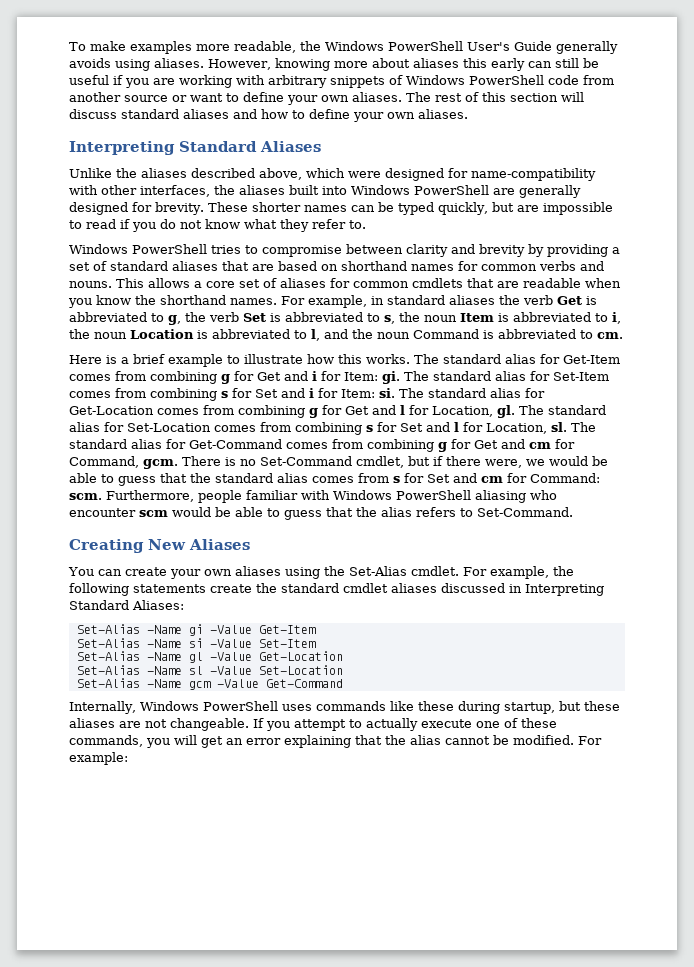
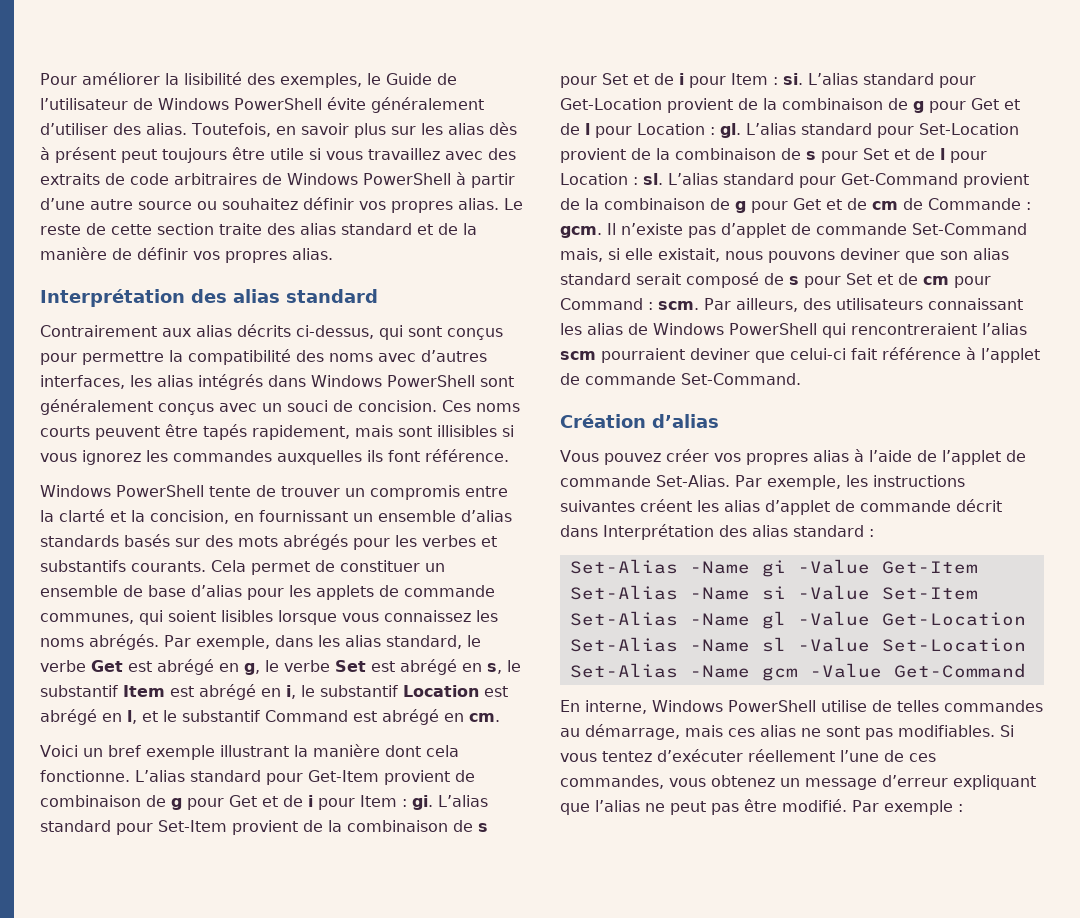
[69,41,618,54] [69,58,599,71] [69,75,614,88] [69,92,584,105] [69,109,468,122] [69,141,321,155] [69,168,596,181] [69,185,581,198] [69,202,613,215] [69,219,366,232] [69,244,620,257] [69,261,604,271] [69,278,621,288] [68,295,597,308] [69,312,621,325] [69,329,623,341] [69,354,620,367] [69,371,609,384] [69,388,545,401] [69,405,606,418] [69,422,596,435] [69,439,575,452] [69,456,608,469] [69,473,600,486] [69,490,557,503] [69,507,573,520] [69,539,250,553] [68,566,574,579] [69,583,604,596] [69,600,184,610] To make examples more readable, the Windows PowerShell User's Guide generally avoids using aliases. However, knowing more about aliases this early can still be useful if you are working with arbitrary snippets of Windows PowerShell code from another source or want to define your own aliases. The rest of this section will discuss standard aliases and how to define your own aliases. // Interpreting Standard Aliases // Unlike the aliases described above, which were designed for name-compatibility with other interfaces, the aliases built into Windows PowerShell are generally designed for brevity. These shorter names can be typed quickly, but are impossible to read if you do not know what they refer to. // Windows PowerShell tries to compromise between clarity and brevity by providing a set of standard aliases that are based on shorthand names for common verbs and nouns. This allows a core set of aliases for common cmdlets that are readable when you know the shorthand names. For example, in standard aliases the verb Get is abbreviated to g, the verb Set is abbreviated to s, the noun Item is abbreviated to i, the noun Location is abbreviated to l, and the noun Command is abbreviated to cm. // Here is a brief example to illustrate how this works. The standard alias for Get-Item comes from combining g for Get and i for Item: gi. The standard alias for Set-Item comes from combining s for Set and i for Item: si. The standard alias for Get-Location comes from combining g for Get and l for Location, gl. The standard alias for Set-Location comes from combining s for Set and l for Location, sl. The standard alias for Get-Command comes from combining g for Get and cm for Command, gcm. There is no Set-Command cmdlet, but if there were, we would be able to guess that the standard alias comes from s for Set and cm for Command: scm. Furthermore, people familiar with Windows PowerShell aliasing who encounter scm would be able to guess that the alias refers to Set-Command. // Creating New Aliases // You can create your own aliases using the Set-Alias cmdlet. For example, the following statements create the standard cmdlet aliases discussed in Interpreting Standard Aliases: -> [40,72,457,88] [40,97,484,113] [40,122,517,138] [40,147,516,163] [40,172,515,188] [40,197,523,213] [40,223,477,235] [40,247,333,263] [40,289,378,307] [40,324,503,340] [40,349,487,365] [40,374,514,390] [40,399,520,415] [40,424,514,440] [40,449,509,465] [40,485,508,500] [40,509,512,524] [40,534,497,550] [40,560,445,575] [40,585,495,600] [40,610,498,625] [40,634,481,650] [40,659,521,675] [40,684,508,700] [40,709,500,725] [40,744,459,760] [40,770,475,785] [40,795,488,810] [40,820,488,835] [560,73,976,88] [560,98,1020,113] [560,123,1019,138] [560,148,987,163] [560,173,1029,188] [560,198,1031,213] [560,223,1027,238] [560,248,1009,263] [560,272,991,288] [560,298,1023,312] [560,323,1027,338] [560,347,1040,363] [560,373,801,385] [560,414,719,428] [560,449,1026,465] [560,475,965,490] [560,499,1002,515] [560,524,874,540] Pour améliorer la lisibilité des exemples, le Guide de l’utilisateur de Windows PowerShell évite généralement d’utiliser des alias. Toutefois, en savoir plus sur les alias dès à présent peut toujours être utile si vous travaillez avec des extraits de code arbitraires de Windows PowerShell à partir d’une autre source ou souhaitez définir vos propres alias. Le reste de cette section traite des alias standard et de la manière de définir vos propres alias. // Interprétation des alias standard // Contrairement aux alias décrits ci-dessus, qui sont conçus pour permettre la compatibilité des noms avec d’autres interfaces, les alias intégrés dans Windows PowerShell sont généralement conçus avec un souci de concision. Ces noms courts peuvent être tapés rapidement, mais sont illisibles si vous ignorez les commandes auxquelles ils font référence. // Windows PowerShell tente de trouver un compromis entre la clarté et la concision, en fournissant un ensemble d’alias standards basés sur des mots abrégés pour les verbes et substantifs courants. Cela permet de constituer un ensemble de base d’alias pour les applets de commande communes, qui soient lisibles lorsque vous connaissez les noms abrégés. Par exemple, dans les alias standard, le verbe Get est abrégé en g, le verbe Set est abrégé en s, le substantif Item est abrégé en i, le substantif Location est abrégé en l, et le substantif Command est abrégé en cm. // Voici un bref exemple illustrant la manière dont cela fonctionne. L’alias standard pour Get-Item provient de combinaison de g pour Get et de i pour Item : gi. L’alias standard pour Set-Item provient de la combinaison de s pour Set et de i pour Item : si. L’alias standard pour Get-Location provient de la combinaison de g pour Get et de l pour Location : gl. L’alias standard pour Set-Location provient de la combinaison de s pour Set et de l pour Location : sl. L’alias standard pour Get-Command provient de la combinaison de g pour Get et de cm de Commande : gcm. Il n’existe pas d’applet de commande Set-Command mais, si elle existait, nous pouvons deviner que son alias standard serait composé de s pour Set et de cm pour Command : scm. Par ailleurs, des utilisateurs connaissant les alias de Windows PowerShell qui rencontreraient l’alias scm pourraient deviner que celui-ci fait référence à l’applet de commande Set-Command. // Création d’alias // Vous pouvez créer vos propres alias à l’aide de l’applet de commande Set-Alias. Par exemple, les instructions suivantes créent les alias d’applet de commande décrit dans Interprétation des alias standard :
[69,701,620,714] [69,718,557,731] [69,735,602,748] [69,752,128,765] Internally, Windows PowerShell uses commands like these during startup, but these aliases are not changeable. If you attempt to actually execute one of these commands, you will get an error explaining that the alias cannot be modified. For example: -> [560,700,1043,714] [560,724,1014,740] [560,749,936,762] [560,775,1036,790] [560,799,963,815] En interne, Windows PowerShell utilise de telles commandes au démarrage, mais ces alias ne sont pas modifiables. Si vous tentez d’exécuter réellement l’une de ces commandes, vous obtenez un message d’erreur expliquant que l’alias ne peut pas être modifié. Par exemple :

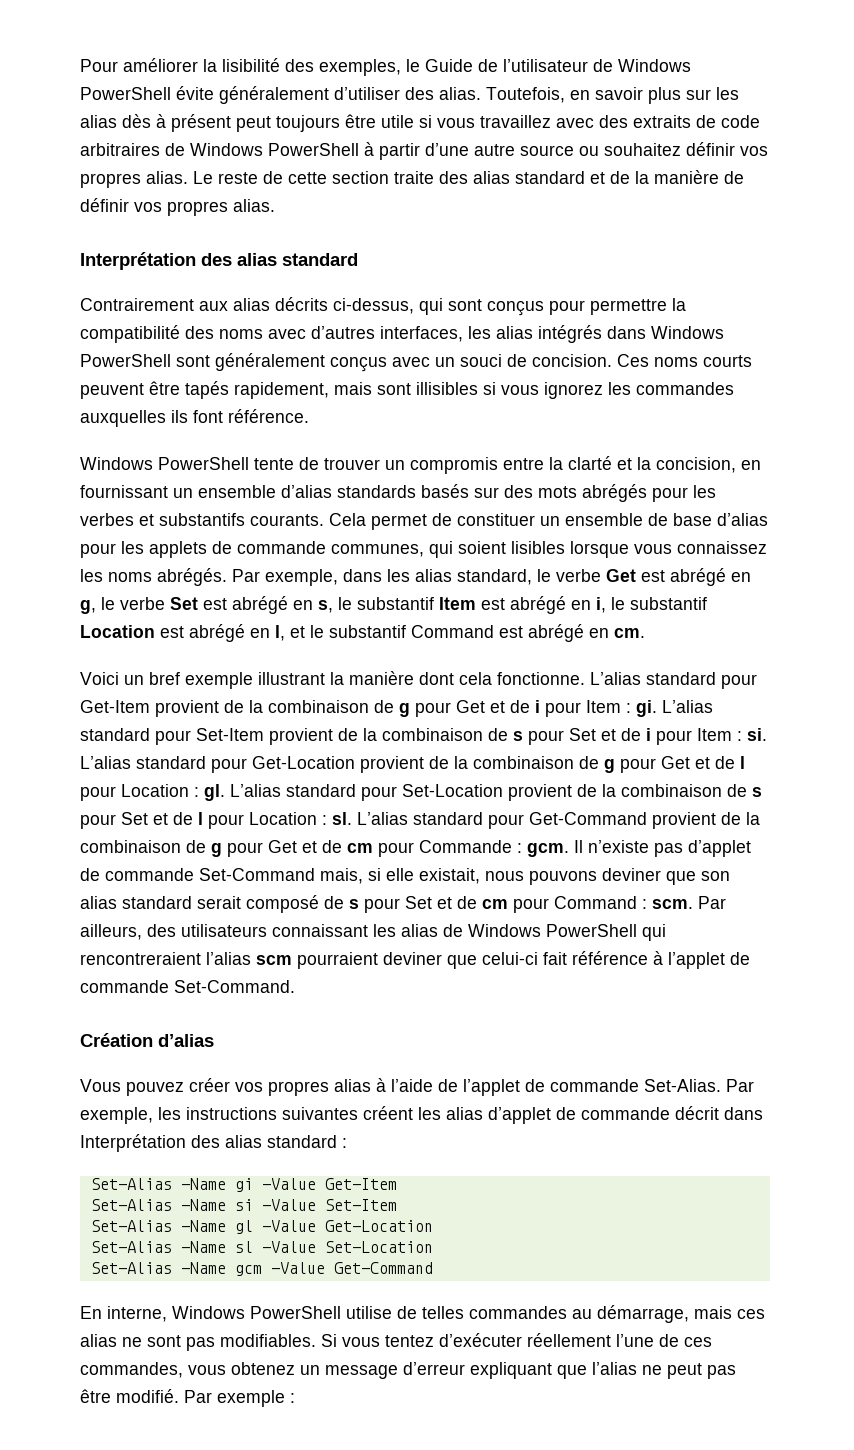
(475, 776) none -> [249,700,263,713] la
[903,198,923,210] de -> [378,842,414,857] pour

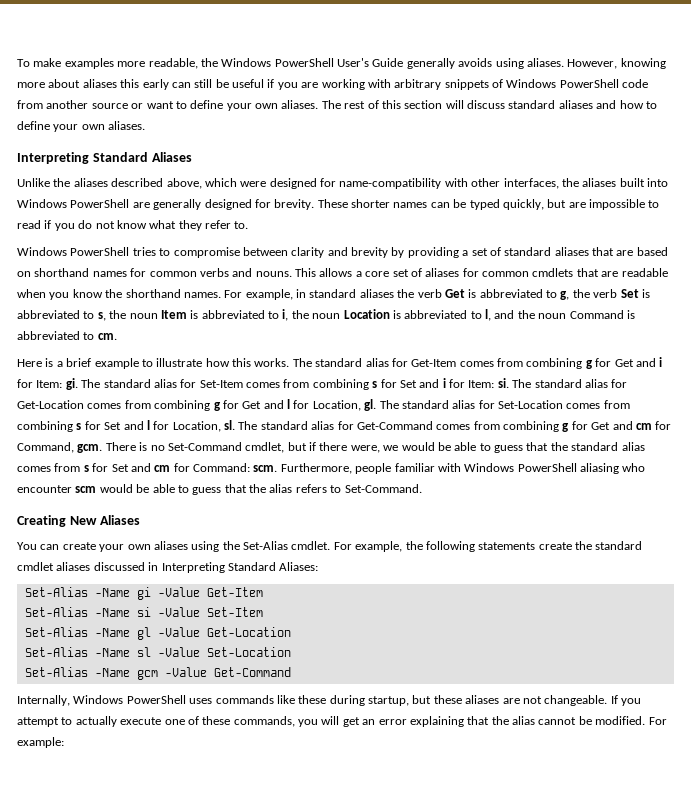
[80,58,691,76] [80,86,739,104] [80,114,760,132] [80,142,768,160] [80,170,744,188] [80,198,275,216] [80,252,358,270] [80,297,686,316] [80,325,724,343] [80,353,752,372] [80,381,734,399] [80,409,309,427] [80,456,761,474] [80,484,716,502] [80,513,768,530] [80,541,767,558] [80,568,751,586] [80,596,707,614] [80,624,645,642] [80,671,757,689] [80,700,713,717] [80,728,767,745] [80,756,745,773] [80,784,762,801] [80,812,760,829] [80,840,751,857] [80,868,730,885] [80,895,726,913] [80,924,666,941] [80,951,750,969] [80,980,295,993] [80,1033,214,1047] [80,1078,754,1096] [80,1106,763,1124] [80,1134,347,1152] Pour améliorer la lisibilité des exemples, le Guide de l’utilisateur de Windows PowerShell évite généralement d’utiliser des alias. Toutefois, en savoir plus sur les alias dès à présent peut toujours être utile si vous travaillez avec des extraits de code arbitraires de Windows PowerShell à partir d’une autre source ou souhaitez définir vos propres alias. Le reste de cette section traite des alias standard et de la manière de définir vos propres alias. // Interprétation des alias standard // Contrairement aux alias décrits ci-dessus, qui sont conçus pour permettre la compatibilité des noms avec d’autres interfaces, les alias intégrés dans Windows PowerShell sont généralement conçus avec un souci de concision. Ces noms courts peuvent être tapés rapidement, mais sont illisibles si vous ignorez les commandes auxquelles ils font référence. // Windows PowerShell tente de trouver un compromis entre la clarté et la concision, en fournissant un ensemble d’alias standards basés sur des mots abrégés pour les verbes et substantifs courants. Cela permet de constituer un ensemble de base d’alias pour les applets de commande communes, qui soient lisibles lorsque vous connaissez les noms abrégés. Par exemple, dans les alias standard, le verbe Get est abrégé en g, le verbe Set est abrégé en s, le substantif Item est abrégé en i, le substantif Location est abrégé en l, et le substantif Command est abrégé en cm. // Voici un bref exemple illustrant la manière dont cela fonctionne. L’alias standard pour Get-Item provient de la combinaison de g pour Get et de i pour Item : gi. L’alias standard pour Set-Item provient de la combinaison de s pour Set et de i pour Item : si. L’alias standard pour Get-Location provient de la combinaison de g pour Get et de l pour Location : gl. L’alias standard pour Set-Location provient de la combinaison de s pour Set et de l pour Location : sl. L’alias standard pour Get-Command provient de la combinaison de g pour Get et de cm pour Commande : gcm. Il n’existe pas d’applet de commande Set-Command mais, si elle existait, nous pouvons deviner que son alias standard serait composé de s pour Set et de cm pour Command : scm. Par ailleurs, des utilisateurs connaissant les alias de Windows PowerShell qui rencontreraient l’alias scm pourraient deviner que celui-ci fait référence à l’applet de commande Set-Command. // Création d’alias // Vous pouvez créer vos propres alias à l’aide de l’applet de commande Set-Alias. Par exemple, les instructions suivantes créent les alias d’applet de commande décrit dans Interprétation des alias standard : -> [17,58,666,69] [17,79,649,90] [17,100,657,111] [17,121,146,132] [17,152,192,164] [17,178,668,189] [17,199,660,210] [17,220,249,231] [17,247,668,258] [17,268,668,277] [17,289,650,300] [17,309,635,321] [17,331,117,340] [17,357,663,369] [17,378,628,390] [17,399,630,411] [17,420,672,432] [17,442,645,453] [17,463,646,474] [17,484,422,495] [17,515,140,527] [17,541,643,552] [17,562,319,573] To make examples more readable, the Windows PowerShell User's Guide generally avoids using aliases. However, knowing more about aliases this early can still be useful if you are working with arbitrary snippets of Windows PowerShell code from another source or want to define your own aliases. The rest of this section will discuss standard aliases and how to define your own aliases. // Interpreting Standard Aliases // Unlike the aliases described above, which were designed for name-compatibility with other interfaces, the aliases built into Windows PowerShell are generally designed for brevity. These shorter names can be typed quickly, but are impossible to read if you do not know what they refer to. // Windows PowerShell tries to compromise between clarity and brevity by providing a set of standard aliases that are based on shorthand names for common verbs and nouns. This allows a core set of aliases for common cmdlets that are readable when you know the shorthand names. For example, in standard aliases the verb Get is abbreviated to g, the verb Set is abbreviated to s, the noun Item is abbreviated to i, the noun Location is abbreviated to l, and the noun Command is abbreviated to cm. // Here is a brief example to illustrate how this works. The standard alias for Get-Item comes from combining g for Get and i for Item: gi. The standard alias for Set-Item comes from combining s for Set and i for Item: si. The standard alias for Get-Location comes from combining g for Get and l for Location, gl. The standard alias for Set-Location comes from combining s for Set and l for Location, sl. The standard alias for Get-Command comes from combining g for Get and cm for Command, gcm. There is no Set-Command cmdlet, but if there were, we would be able to guess that the standard alias comes from s for Set and cm for Command: scm. Furthermore, people familiar with Windows PowerShell aliasing who encounter scm would be able to guess that the alias refers to Set-Command. // Creating New Aliases // You can create your own aliases using the Set-Alias cmdlet. For example, the following statements create the standard cmdlet aliases discussed in Interpreting Standard Aliases:
[80,1305,765,1323] [80,1333,712,1351] [80,1362,736,1379] [80,1389,295,1407] En interne, Windows PowerShell utilise de telles commandes au démarrage, mais ces alias ne sont pas modifiables. Si vous tentez d’exécuter réellement l’une de ces commandes, vous obtenez un message d’erreur expliquant que l’alias ne peut pas être modifié. Par exemple : -> [17,695,641,706] [17,716,667,727] [17,737,64,748] Internally, Windows PowerShell uses commands like these during startup, but these aliases are not changeable. If you attempt to actually execute one of these commands, you will get an error explaining that the alias cannot be modified. For example:

